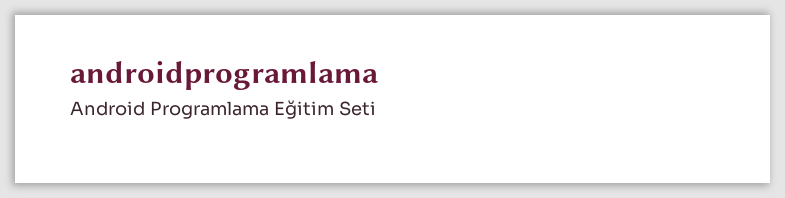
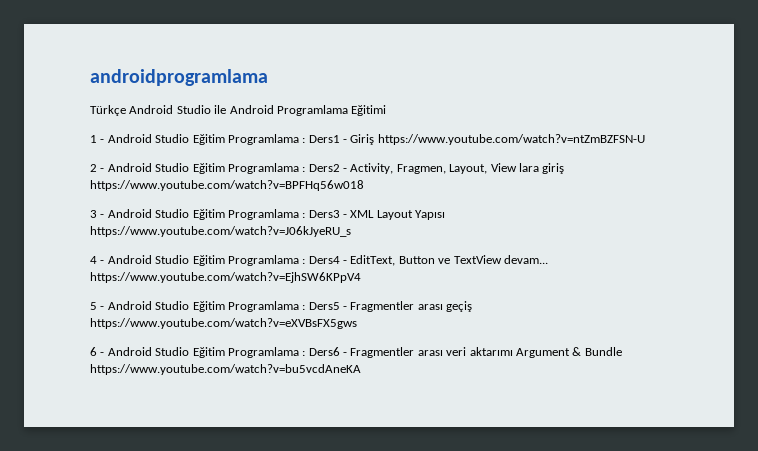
[70,100,376,119] Android Programlama Eğitim Seti -> [90,105,387,116] [90,134,645,145] [90,163,565,174] [90,180,364,191] [90,209,446,220] [90,226,351,237] [90,255,548,266] [90,272,361,283] [90,301,473,312] [90,318,357,329] [90,347,622,358] [90,364,361,375] Türkçe Android Studio ile Android Programlama Eğitimi // 1 - Android Studio Eğitim Programlama : Ders1 - Giriş https://www.youtube.com/watch?v=ntZmBZFSN-U // 2 - Android Studio Eğitim Programlama : Ders2 - Activity, Fragmen, Layout, View lara giriş https://www.youtube.com/watch?v=BPFHq56w018 // 3 - Android Studio Eğitim Programlama : Ders3 - XML Layout Yapısı https://www.youtube.com/watch?v=J06kJyeRU_s // 4 - Android Studio Eğitim Programlama : Ders4 - EditText, Button ve TextView devam... https://www.youtube.com/watch?v=EjhSW6KPpV4 // 5 - Android Studio Eğitim Programlama : Ders5 - Fragmentler arası geçiş https://www.youtube.com/watch?v=eXVBsFX5gws // 6 - Android Studio Eğitim Programlama : Ders6 - Fragmentler arası veri aktarımı Argument & Bundle https://www.youtube.com/watch?v=bu5vcdAneKA

